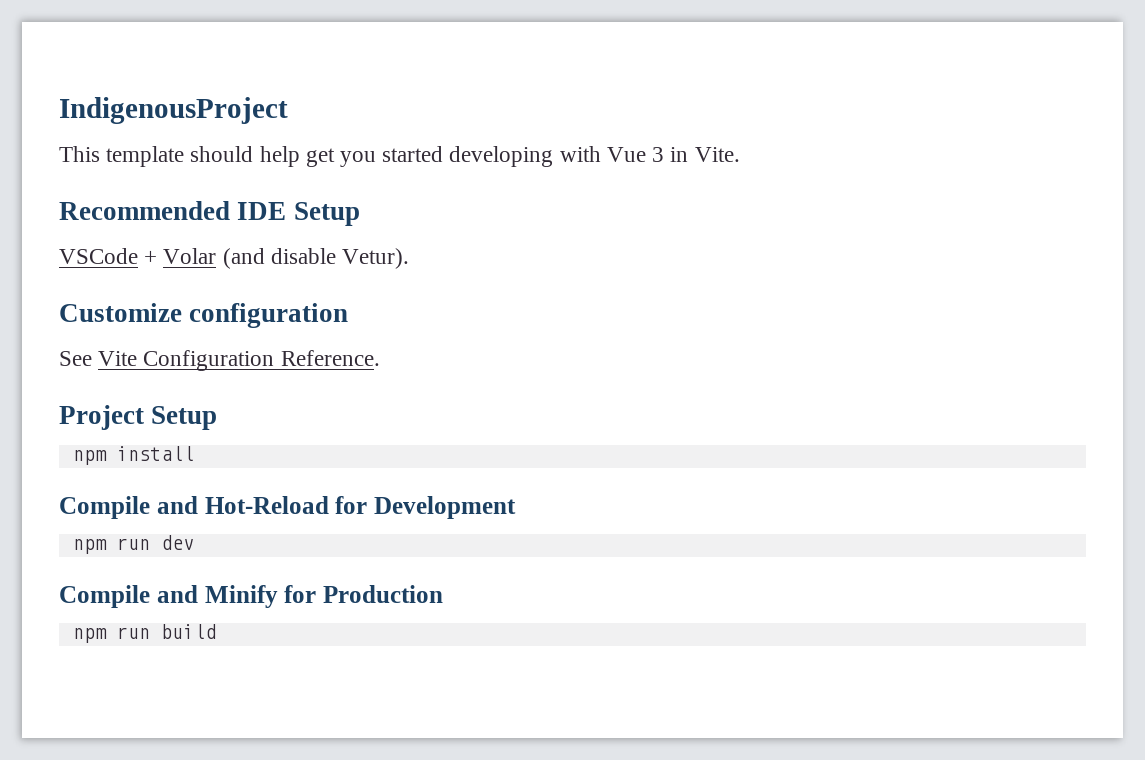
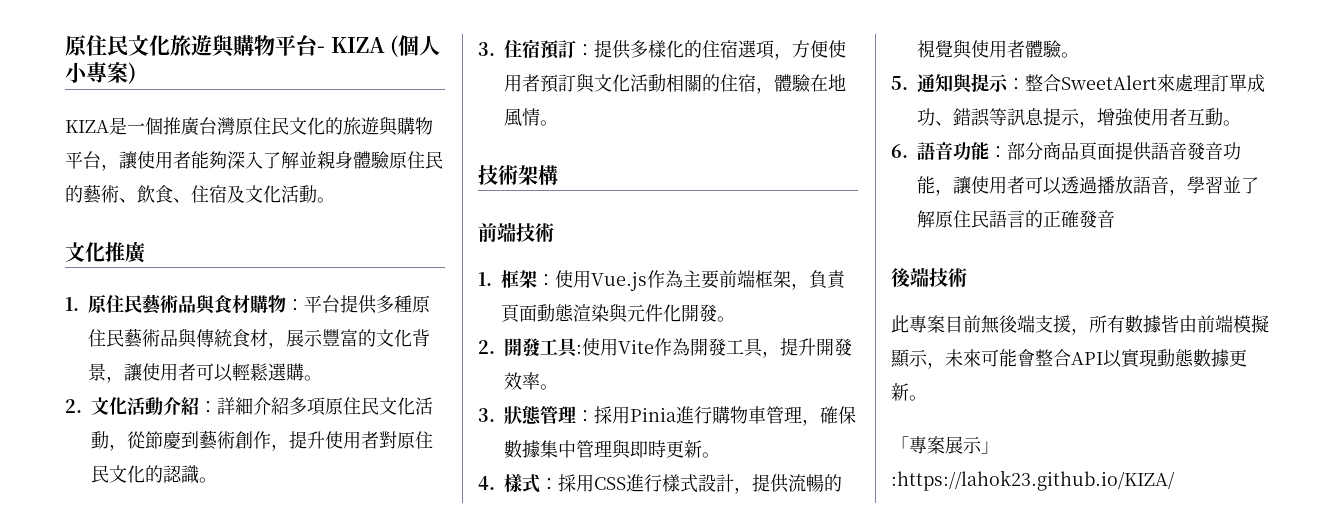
[59,97,288,124] [59,146,740,167] [59,201,360,226] [59,248,410,269] [59,303,349,328] [59,350,380,371] [59,405,218,430] [72,446,194,465] [59,496,516,519] [72,535,194,554] [59,585,443,608] [72,624,216,643] IndigenousProject // This template should help get you started developing with Vue 3 in Vite. // Recommended IDE Setup // VSCode + Volar (and disable Vetur). // Customize configuration // See Vite Configuration Reference. // Project Setup // npm install // Compile and Hot-Reload for Development // npm run dev // Compile and Minify for Production // npm run build -> [65,35,441,58] [65,62,136,84] [65,116,433,136] [65,151,443,171] [65,184,335,204] [65,242,148,264] [65,294,430,315] [88,328,430,349] [88,363,322,383] [65,397,433,416] [91,430,433,451] [91,465,217,484] [478,40,846,60] [504,73,846,94] [504,108,558,127] [478,165,558,185] [478,222,554,242] [478,270,846,291] [501,303,735,323] [478,338,852,358] [504,372,558,390] [478,406,856,426] [504,439,720,459] [478,474,842,494] [917,39,1079,59] [891,73,1265,94] [917,108,1241,128] [891,142,1241,161] [917,176,1259,196] [917,210,1115,228] [891,267,967,287] [891,315,1269,335] [890,349,1247,369] [891,383,927,401] [891,436,999,454] [891,470,1175,491] 原住民文化旅遊與購物平台- KIZA (個人小專案) // KIZA是一個推廣台灣原住民文化的旅遊與購物平台，讓使用者能夠深入了解並親身體驗原住民的藝術、飲食、住宿及文化活動。 // 文化推廣 // 1.原住民藝術品與食材購物：平台提供多種原住民藝術品與傳統食材，展示豐富的文化背景，讓使用者可以輕鬆選購。 // 2.文化活動介紹：詳細介紹多項原住民文化活動，從節慶到藝術創作，提升使用者對原住民文化的認識。 // 3.住宿預訂：提供多樣化的住宿選項，方便使用者預訂與文化活動相關的住宿，體驗在地風情。 // 技術架構 // 前端技術 // 1.框架：使用Vue.js作為主要前端框架，負責頁面動態渲染與元件化開發。 // 2.開發工具:使用Vite作為開發工具，提升開發效率。 // 3.狀態管理：採用Pinia進行購物車管理，確保數據集中管理與即時更新。 // 4.樣式：採用CSS進行樣式設計，提供流暢的視覺與使用者體驗。 // 5.通知與提示：整合SweetAlert來處理訂單成功、錯誤等訊息提示，增強使用者互動。 // 6.語音功能：部分商品頁面提供語音發音功能，讓使用者可以透過播放語音，學習並了解原住民語言的正確發音 // 後端技術 // 此專案目前無後端支援，所有數據皆由前端模擬顯示，未來可能會整合API以實現動態數據更新。 // 「專案展示」:https://lahok23.github.io/KIZA/

